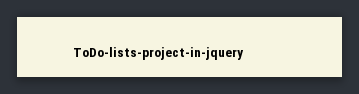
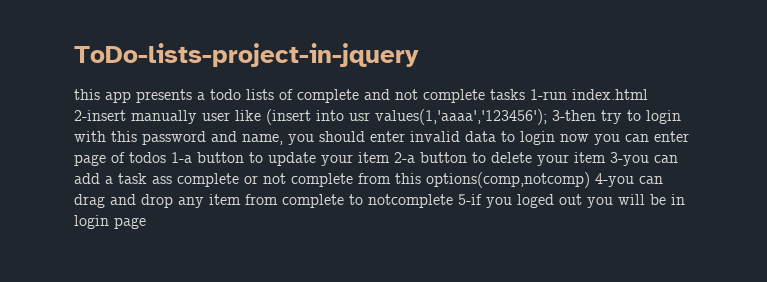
(244, 53) none -> [74,89,648,103] [74,109,681,125] [74,131,689,145] [74,152,678,166] [74,172,663,188] [74,194,685,208] [74,215,146,229] // this app presents a todo lists of complete and not complete tasks 1-run index.html 2-insert manually user like (insert into usr values(1,'aaaa','123456'); 3-then try to login with this password and name, you should enter invalid data to login now you can enter page of todos 1-a button to update your item 2-a button to delete your item 3-you can add a task ass complete or not complete from this options(comp,notcomp) 4-you can drag and drop any item from complete to notcomplete 5-if you loged out you will be in login page

